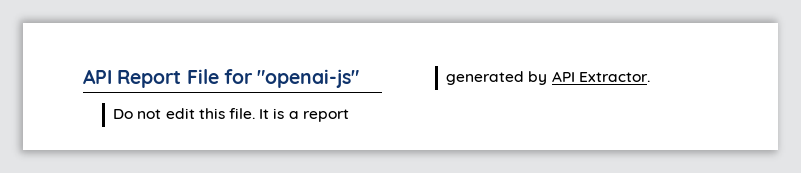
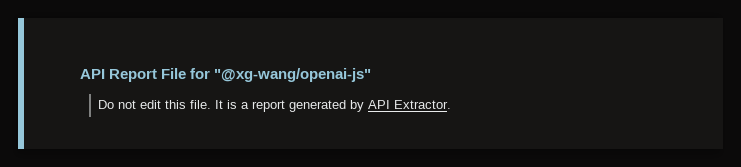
[257,69,360,88] "openai-js" -> [214,68,372,82] "@xg-wang/openai-js"

